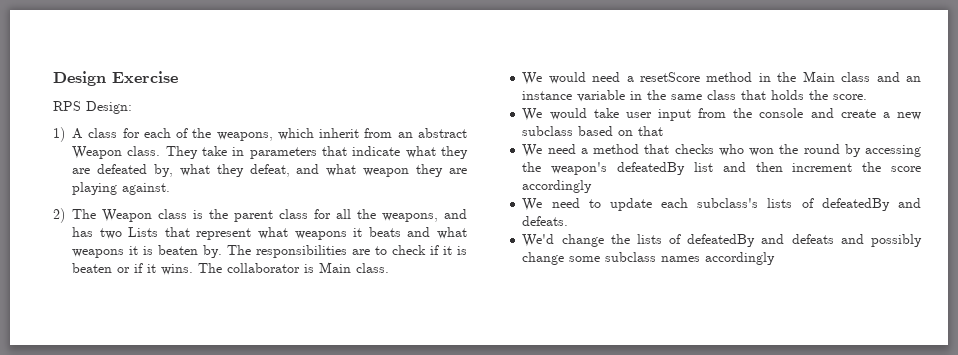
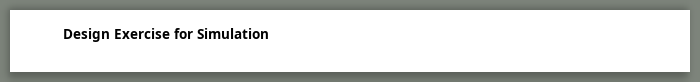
[53,101,132,114] [53,127,467,142] [72,146,468,159] [72,164,467,177] [72,182,170,195] [53,208,467,223] [72,227,468,240] [72,245,467,258] [72,262,389,275] [522,71,921,85] [522,90,868,102] [522,108,921,121] [522,126,664,136] [522,144,922,157] [522,162,921,175] [522,180,593,193] [522,198,922,211] [522,216,569,226] [522,234,923,247] [522,252,776,265] // RPS Design: // 1) A class for each of the weapons, which inherit from an abstract Weapon class. They take in parameters that indicate what they are defeated by, what they defeat, and what weapon they are playing against. // 2) The Weapon class is the parent class for all the weapons, and has two Lists that represent what weapons it beats and what weapons it is beaten by. The responsibilities are to check if it is beaten or if it wins. The collaborator is Main class. // We would need a resetScore method in the Main class and an instance variable in the same class that holds the score. // We would take user input from the console and create a new subclass based on that // We need a method that checks who won the round by accessing the weapon's defeatedBy list and then increment the score accordingly // We need to update each subclass's lists of defeatedBy and defeats. // We'd change the lists of defeatedBy and defeats and possibly change some subclass names accordingly -> [174,28,269,39] for Simulation

